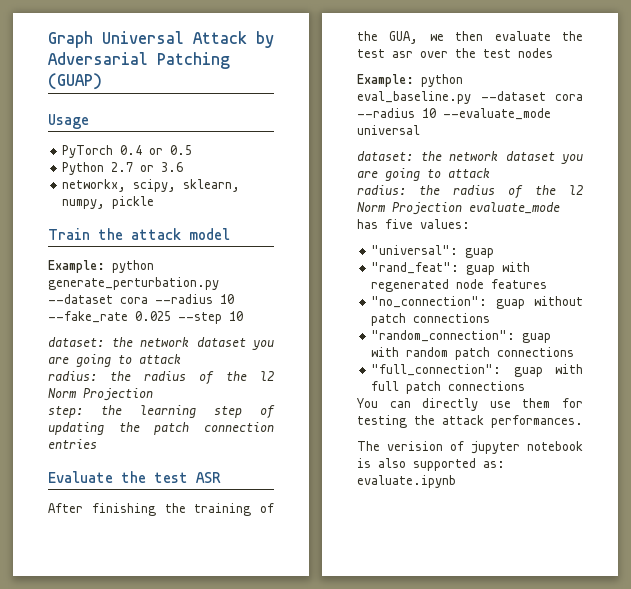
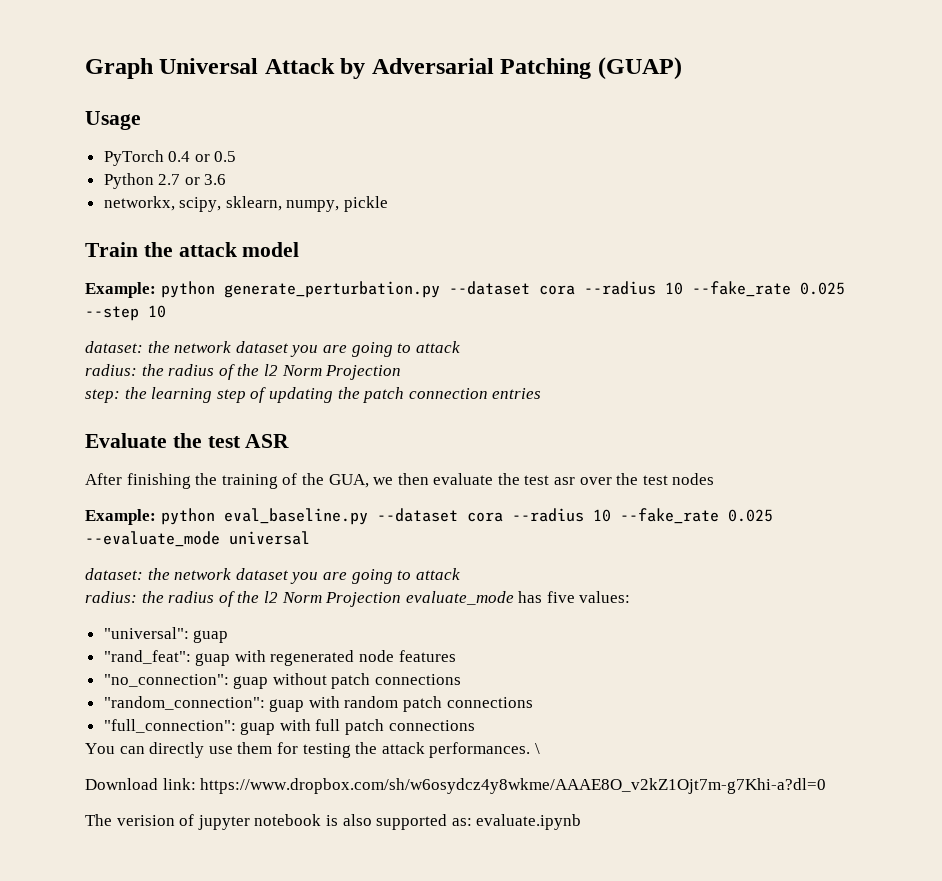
(436, 113) none -> [619,508,773,524] --fake_rate 0.025
(583, 421) none -> [534,743,540,754] [85,778,827,794] \ // Download link: https://www.dropbox.com/sh/w6osydcz4y8wkme/AAAE8O_v2kZ1Ojt7m-g7Khi-a?dl=0

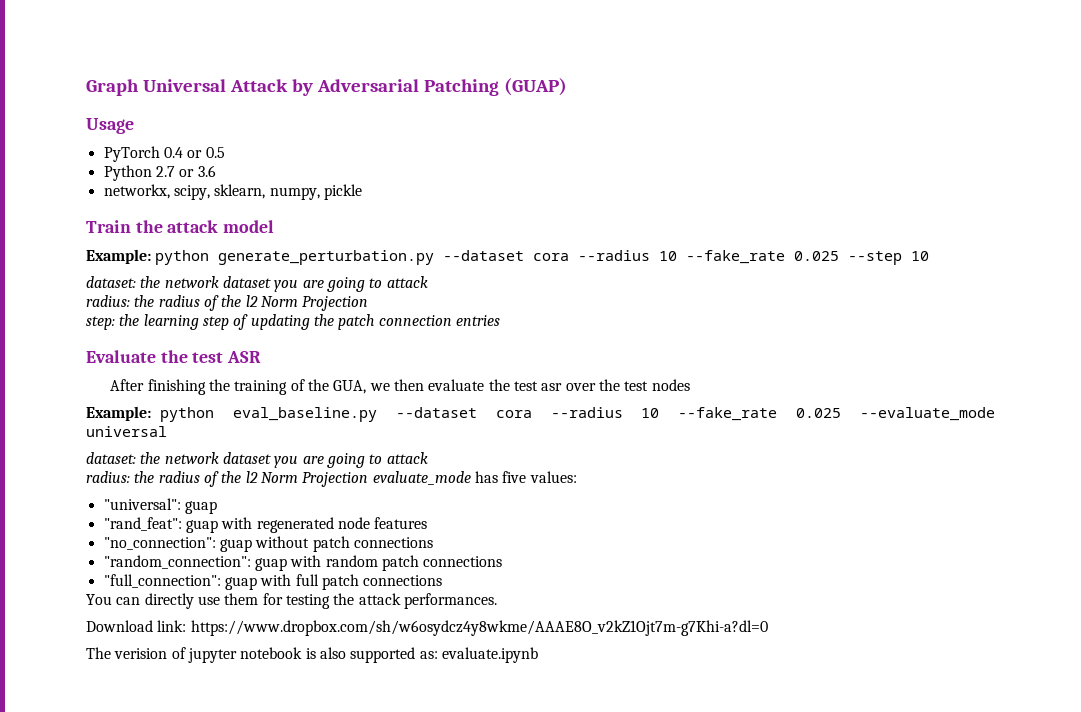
[534,743,540,754] \ -> (497, 601) none

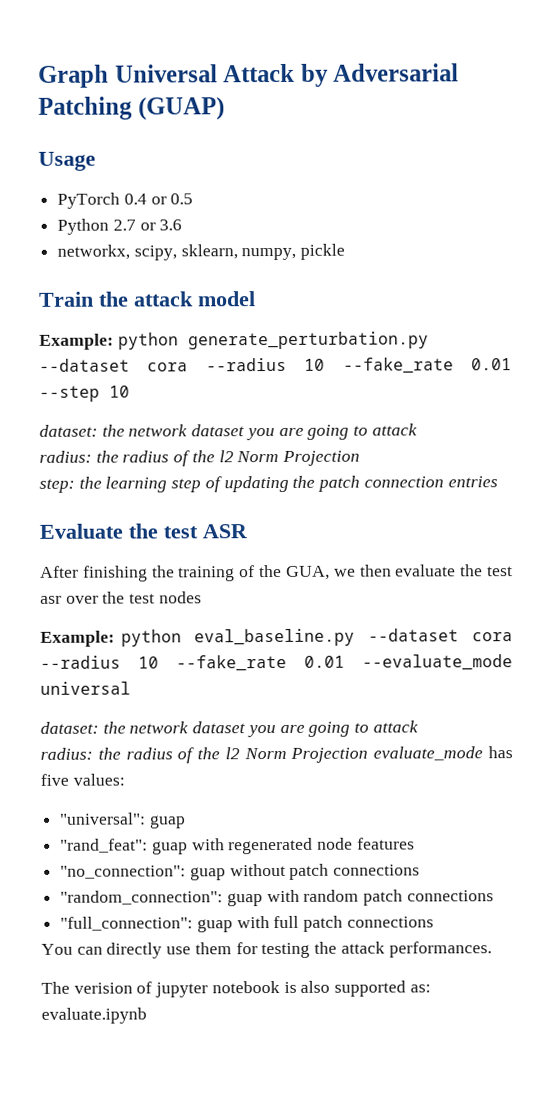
[794,251,840,261] 0.025 -> [470,358,512,371] 0.01
[796,408,842,418] 0.025 -> [304,655,345,668] 0.01
[86,620,768,636] // Download link: https://www.dropbox.com/sh/w6osydcz4y8wkme/AAAE8O_v2kZ1Ojt7m-g7Khi-a?dl=0 -> (492, 949) none

